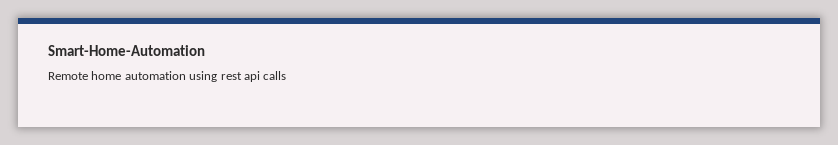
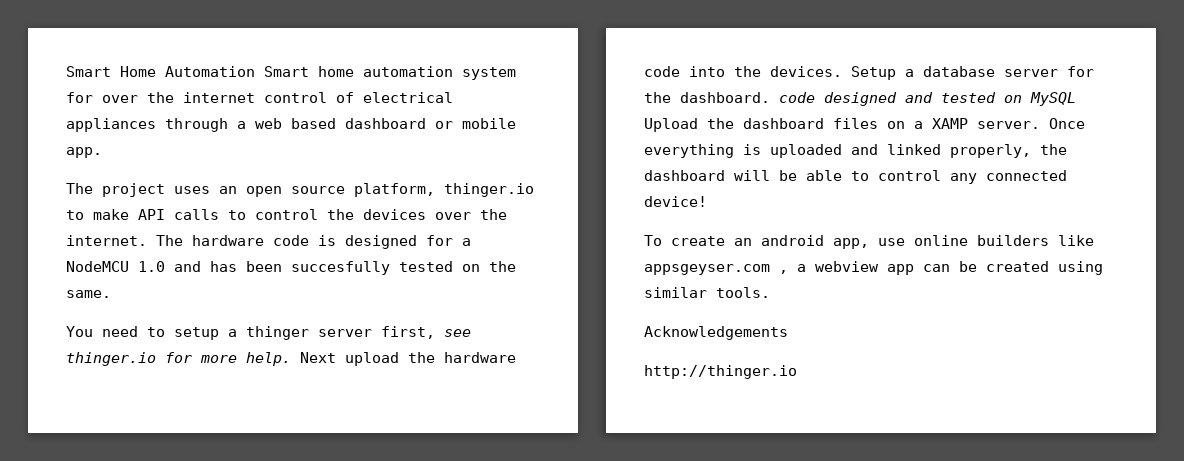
[48,45,205,56] [48,71,287,82] Smart-Home-Automation // Remote home automation using rest api calls -> [66,66,516,80] [66,92,453,103] [66,118,516,132] [66,147,102,158] [66,183,534,197] [66,209,507,220] [66,235,471,249] [66,261,516,275] [66,290,111,298] [66,326,471,340] [66,352,516,366] [644,66,1094,80] [644,92,1076,106] [644,118,1085,132] [644,144,1067,158] [644,170,1067,184] [644,196,707,207] [644,235,1094,249] [644,261,1103,275] [644,287,770,298] [644,326,788,340] [644,365,797,379] Smart Home Automation Smart home automation system for over the internet control of electrical appliances through a web based dashboard or mobile app. // The project uses an open source platform, thinger.io to make API calls to control the devices over the internet. The hardware code is designed for a NodeMCU 1.0 and has been succesfully tested on the same. // You need to setup a thinger server first, see thinger.io for more help. Next upload the hardware code into the devices. Setup a database server for the dashboard. code designed and tested on MySQL Upload the dashboard files on a XAMP server. Once everything is uploaded and linked properly, the dashboard will be able to control any connected device! // To create an android app, use online builders like appsgeyser.com , a webview app can be created using similar tools. // Acknowledgements // http://thinger.io

